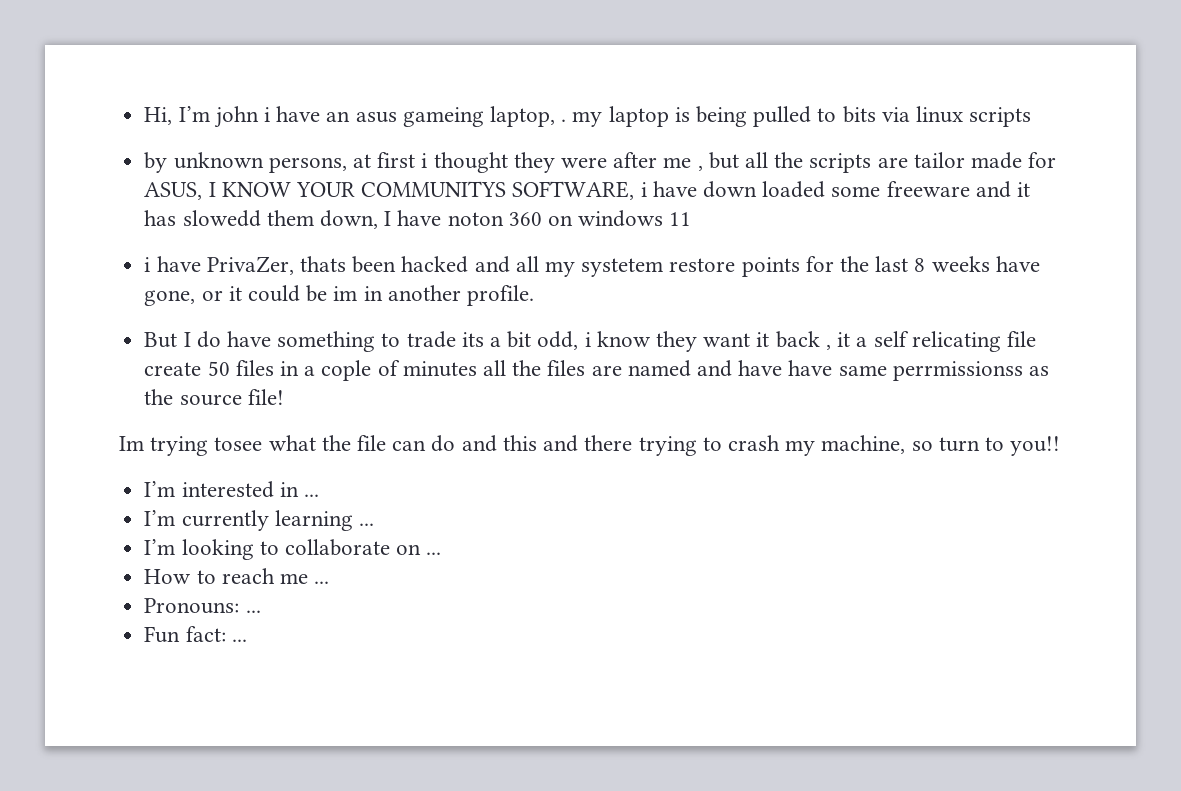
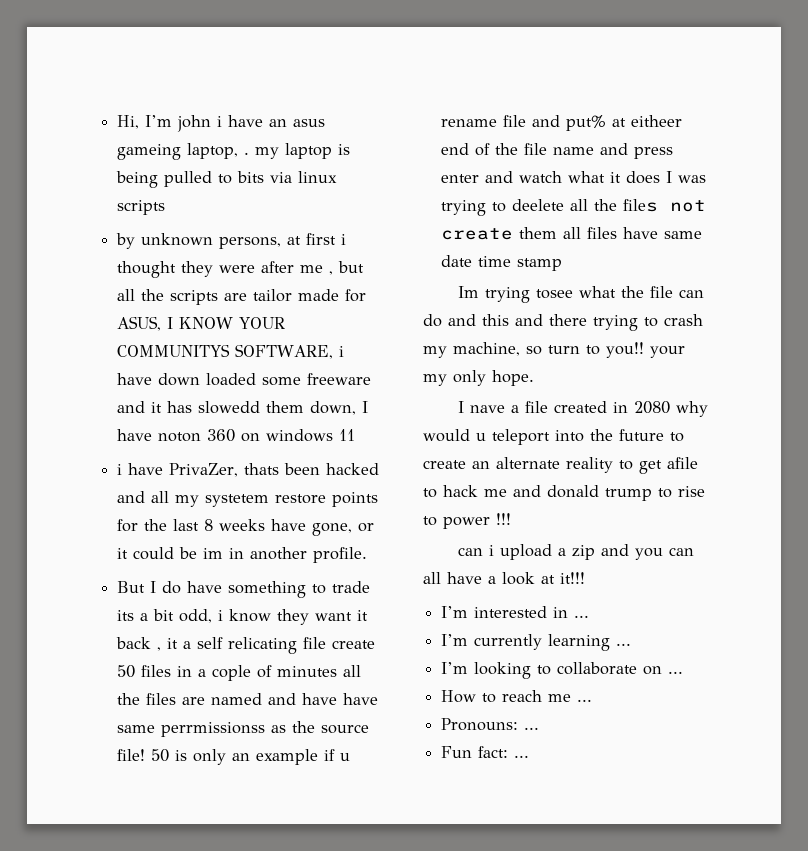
(284, 397) none -> [151,749,351,765] [441,115,683,131] [441,143,674,159] [441,171,707,184] [441,199,707,216] [441,227,703,240] [441,255,563,271] 50 is only an example if u rename file and put% at eitheer end of the file name and press enter and watch what it does I was trying to deelete all the files not create them all files have same date time stamp
(1061, 446) none -> [650,346,685,358] [423,370,534,386] [458,401,709,417] [423,429,684,445] [423,457,698,474] [423,485,705,501] [423,513,511,529] [458,544,695,560] [423,572,585,585] your my only hope. // I nave a file created in 2080 why would u teleport into the future to create an alternate reality to get afile to hack me and donald trump to rise to power !!! // can i upload a zip and you can all have a look at it!!!

